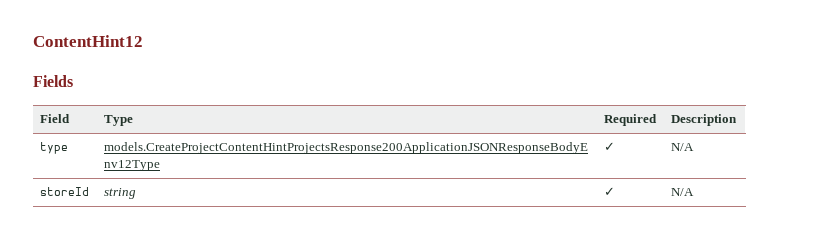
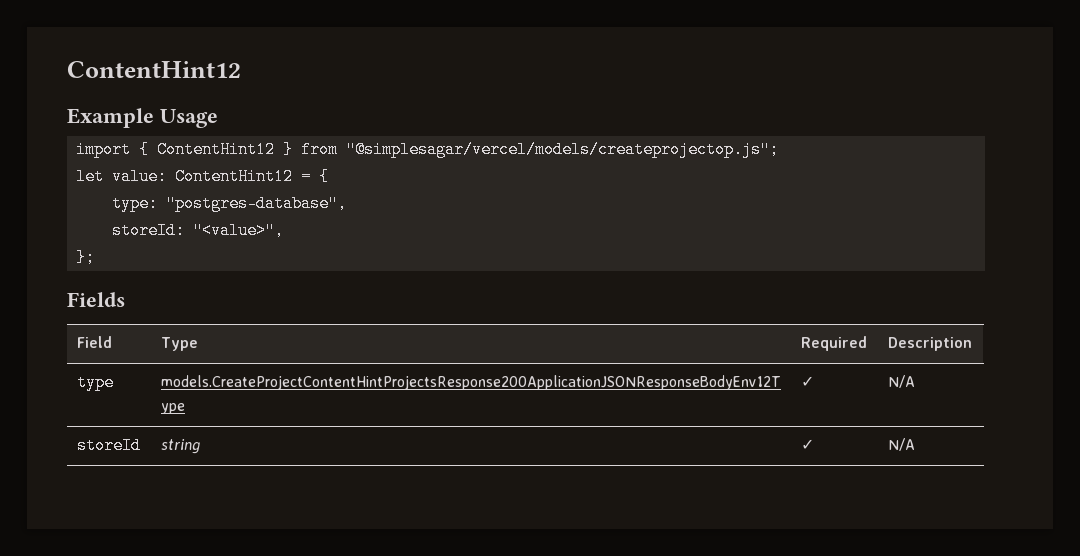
[33,35,143,47] ContentHint12 -> [67,61,241,78] [67,108,218,128] [76,141,780,158] [76,168,330,185] [112,195,348,212] [112,222,285,239] [76,249,96,266] ContentHint12 // Example Usage // import { ContentHint12 } from "@simplesagar/vercel/models/createprojectop.js"; // let value: ContentHint12 = { // type: "postgres-database", // storeId: "<value>", // };

